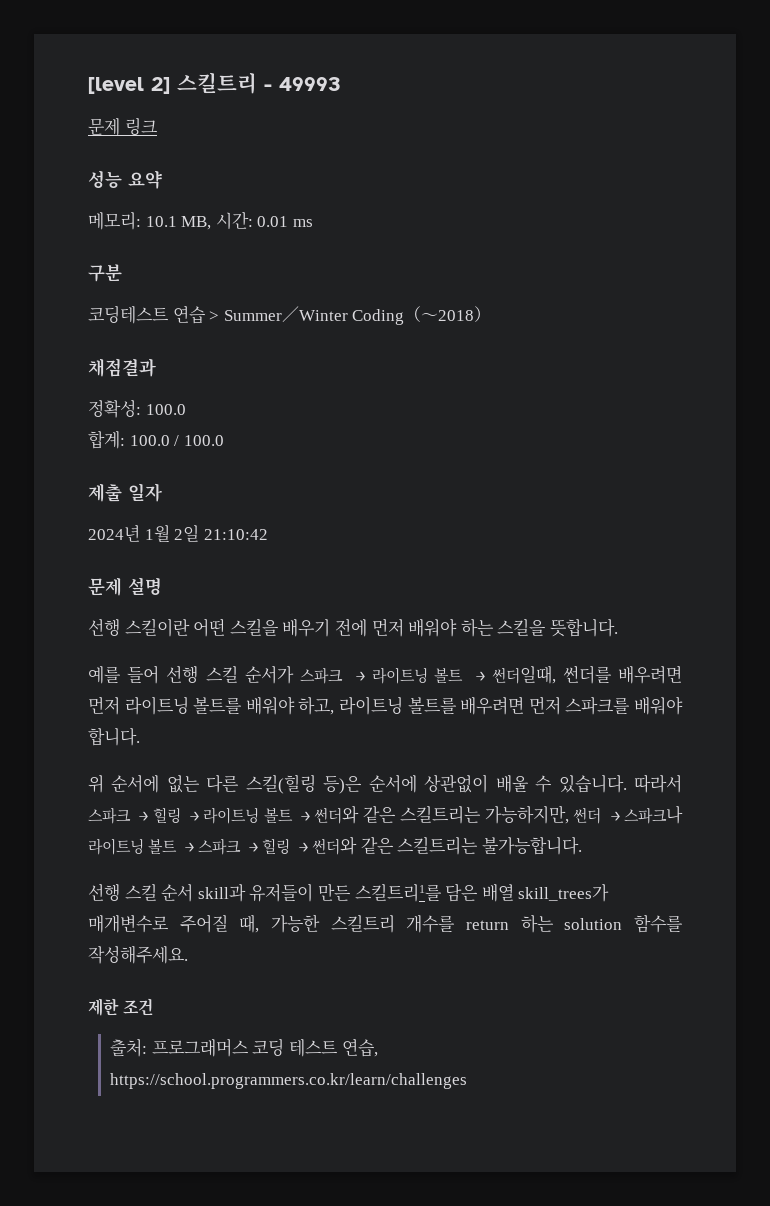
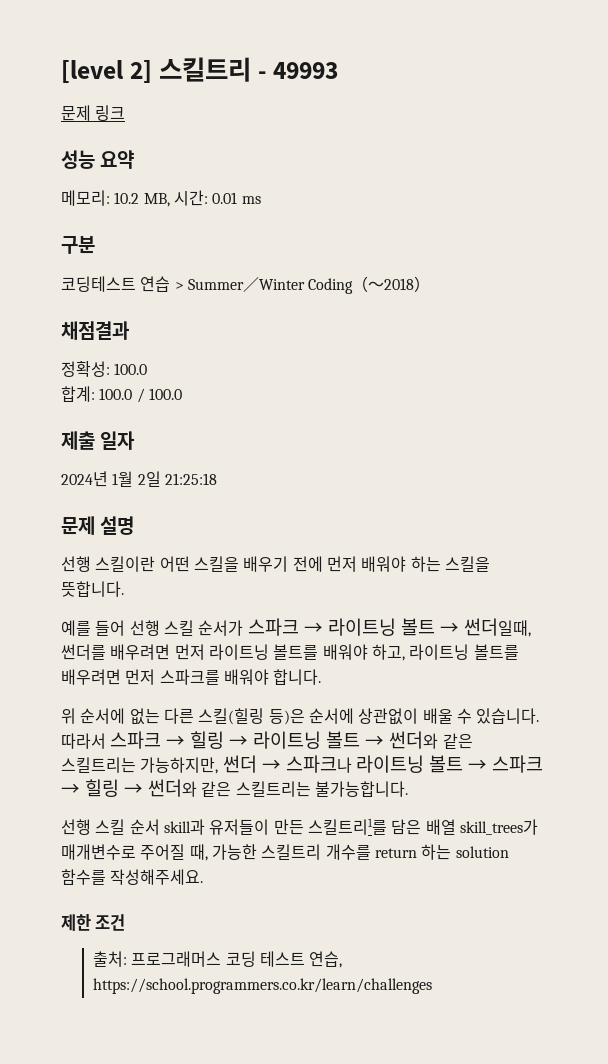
[145,216,177,227] 10.1 -> [114,192,140,204] 10.2
[203,529,268,540] 21:10:42 -> [164,473,217,485] 21:25:18

